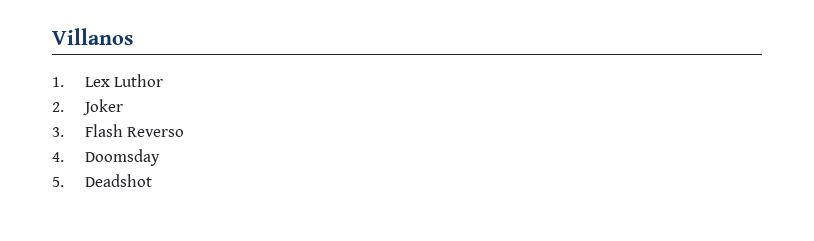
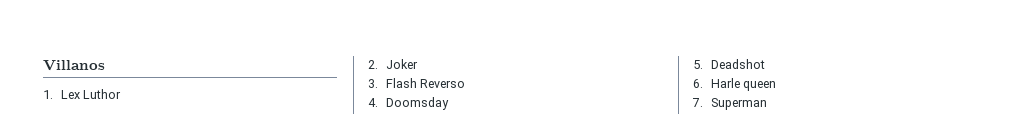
(152, 180) none -> [693,78,776,91] [692,98,767,110] // 6. Harle queen // 7. Superman

